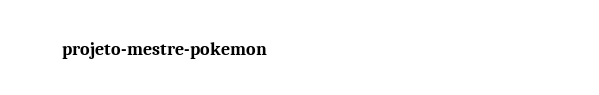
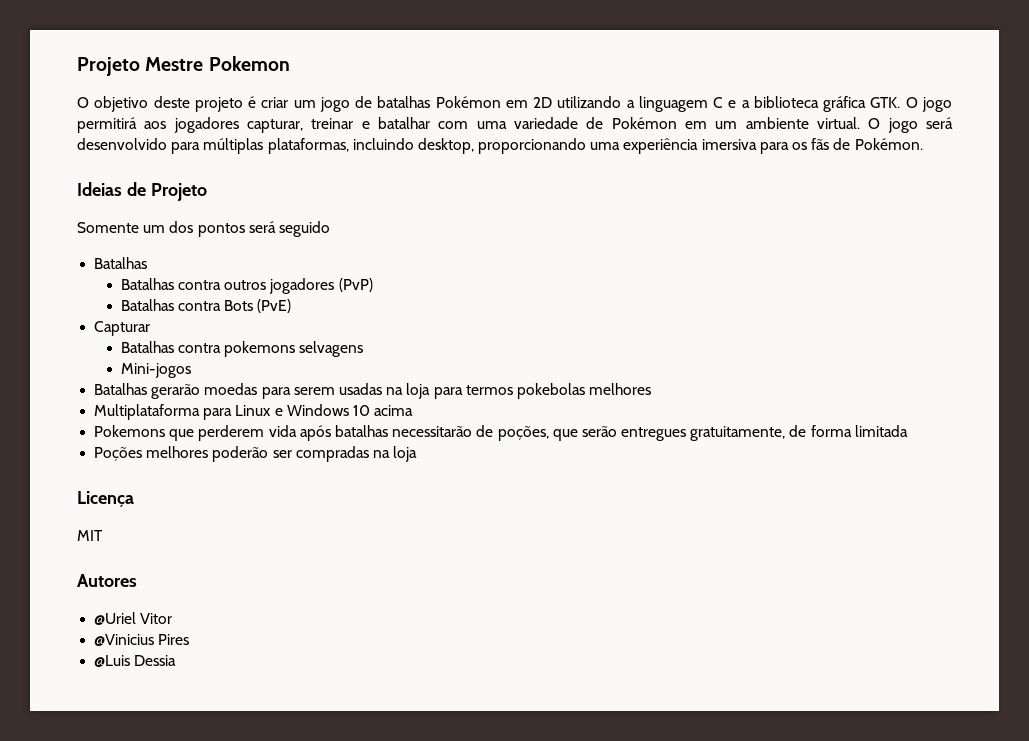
[62,42,267,59] projeto-mestre-pokemon -> [77,56,290,76] [77,96,952,112] [77,117,954,133] [77,138,923,154] [77,182,207,201] [77,221,330,237] [94,257,148,269] [120,278,373,294] [120,299,292,313] [94,321,151,336] [120,341,364,357] [120,363,191,378] [94,383,652,399] [94,404,414,420] [94,425,908,441] [94,446,418,462] [77,491,134,507] [77,530,103,541] [77,574,137,587] [94,612,173,625] [94,634,190,646] [94,655,177,667] Projeto Mestre Pokemon // O objetivo deste projeto é criar um jogo de batalhas Pokémon em 2D utilizando a linguagem C e a biblioteca gráfica GTK. O jogo permitirá aos jogadores capturar, treinar e batalhar com uma variedade de Pokémon em um ambiente virtual. O jogo será desenvolvido para múltiplas plataformas, incluindo desktop, proporcionando uma experiência imersiva para os fãs de Pokémon. // Ideias de Projeto // Somente um dos pontos será seguido // Batalhas // Batalhas contra outros jogadores (PvP) // Batalhas contra Bots (PvE) // Capturar // Batalhas contra pokemons selvagens // Mini-jogos // Batalhas gerarão moedas para serem usadas na loja para termos pokebolas melhores // Multiplataforma para Linux e Windows 10 acima // Pokemons que perderem vida após batalhas necessitarão de poções, que serão entregues gratuitamente, de forma limitada // Poções melhores poderão ser compradas na loja // Licença // MIT // Autores // @Uriel Vitor // @Vinicius Pires // @Luis Dessia

